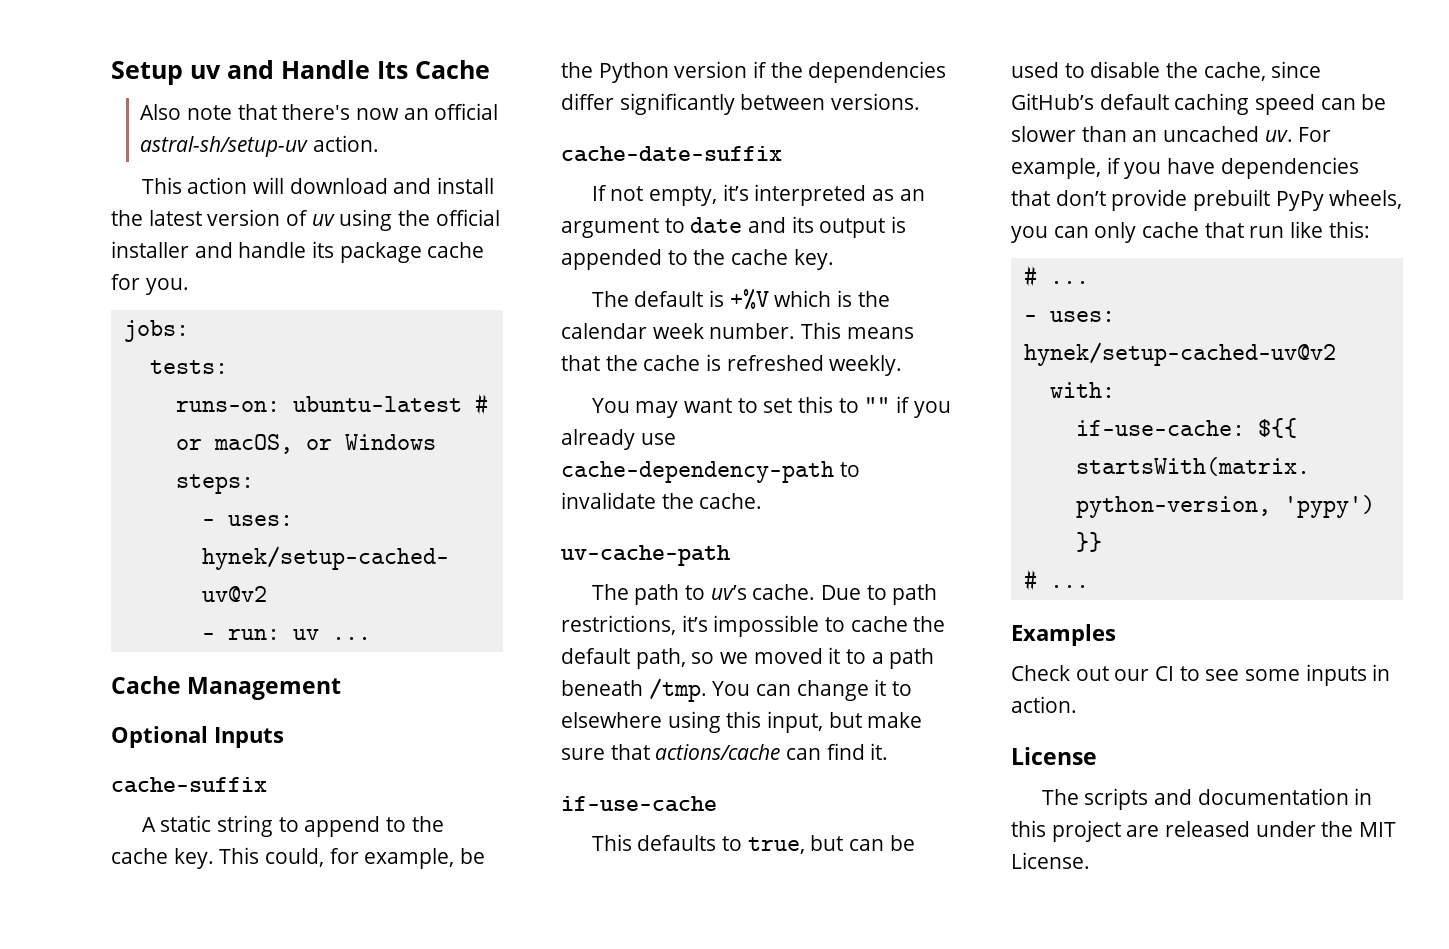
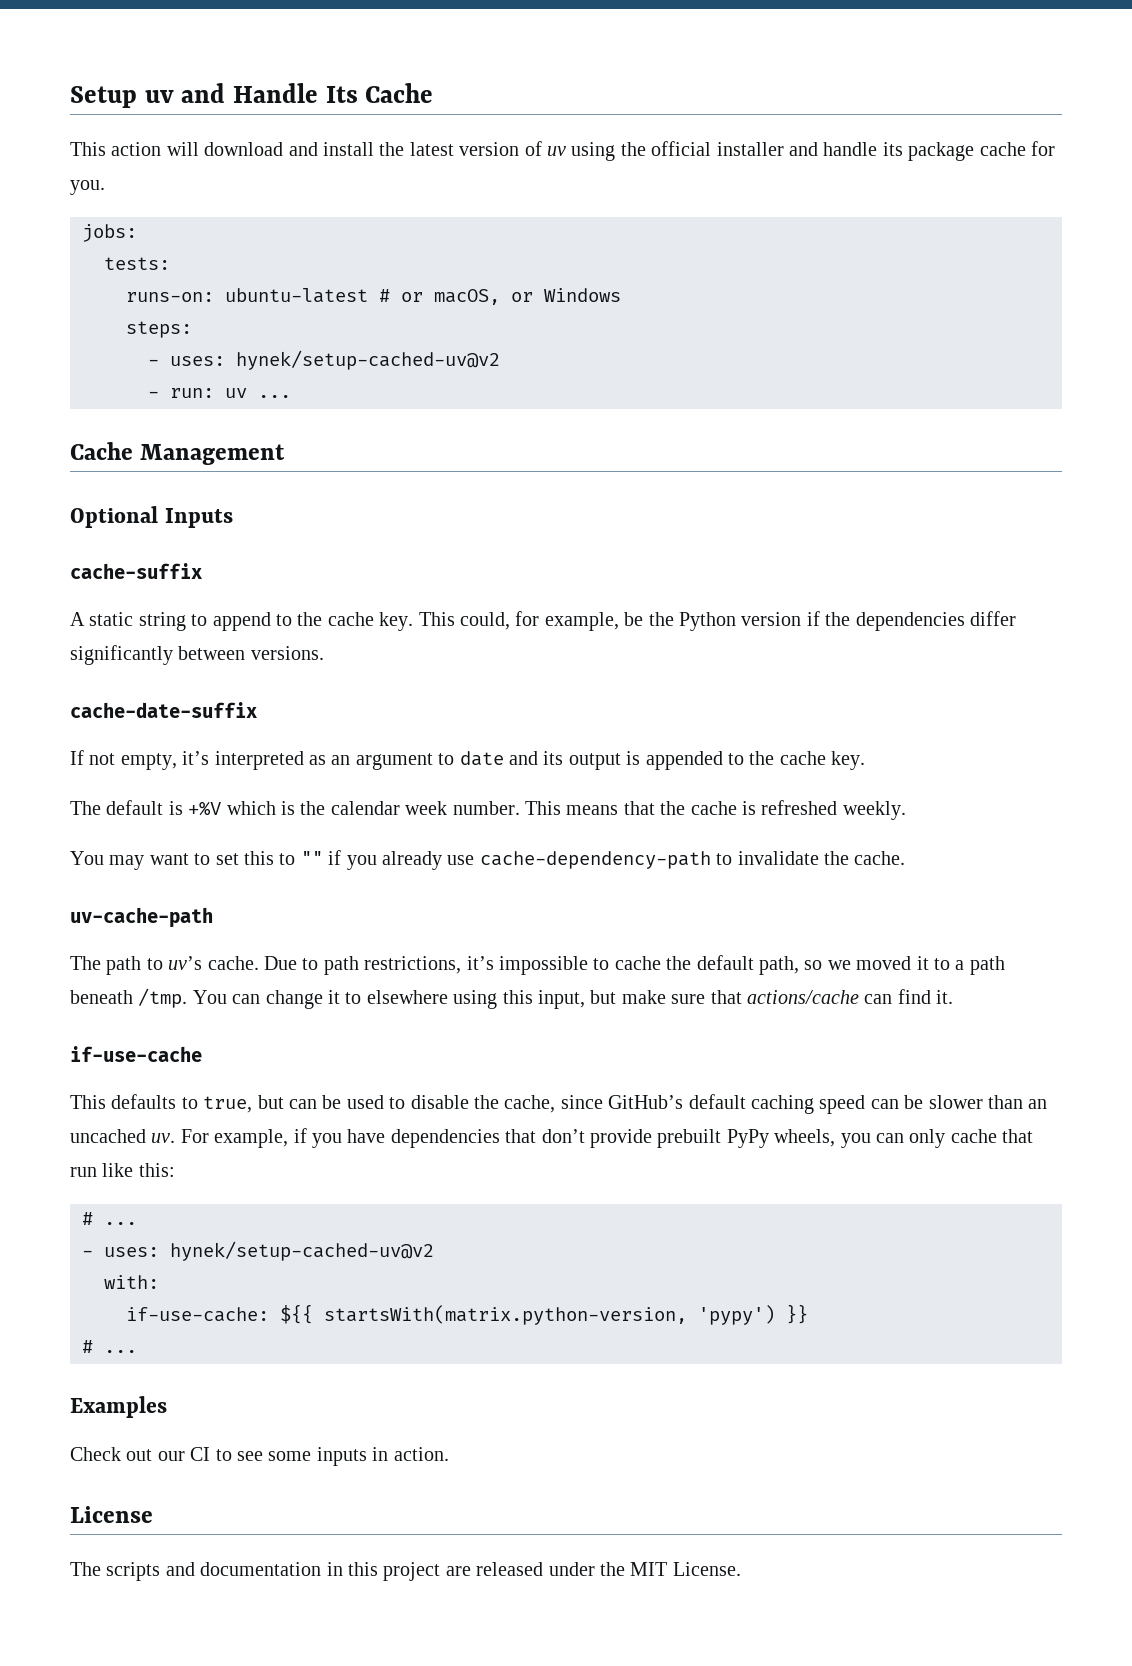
[140,103,499,120] [140,135,380,157] // Also note that there's now an official astral-sh/setup-uv action. -> (434, 93) none

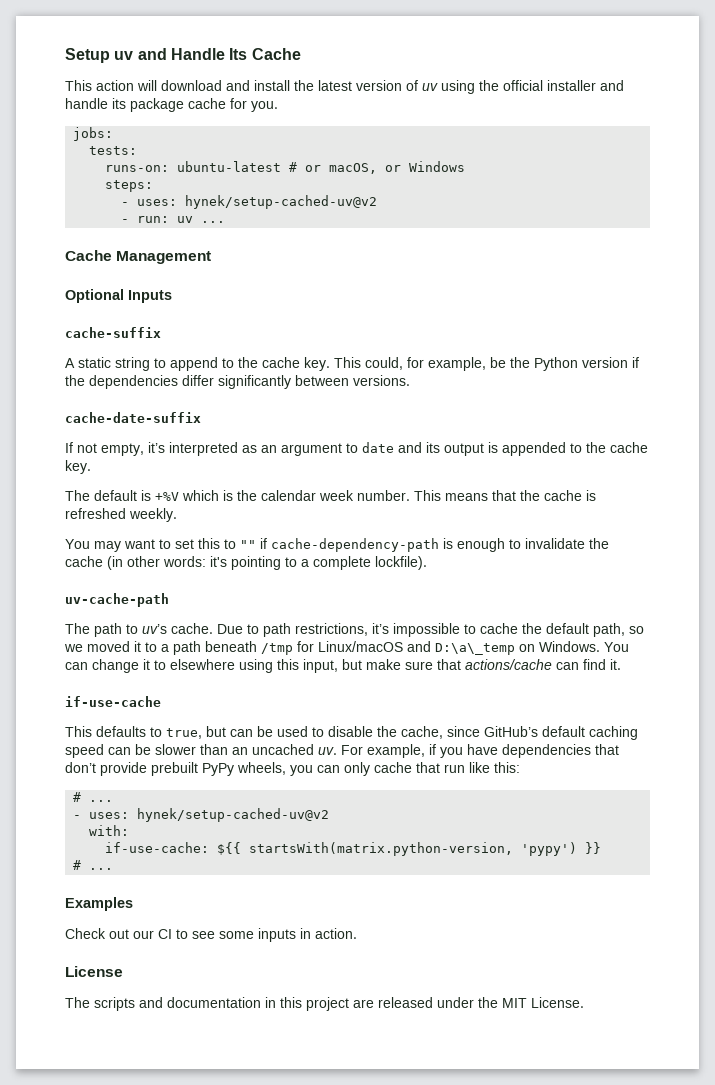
[346,851,906,870] you already use cache-dependency-path to invalidate the cache. -> [271,538,609,552] [65,556,427,570] cache-dependency-path is enough to invalidate the cache (in other words: it's pointing to a complete lockfile).
[138,988,188,1008] /tmp. -> [261,641,600,655] /tmp for Linux/macOS and D:\a\_temp on Windows.

